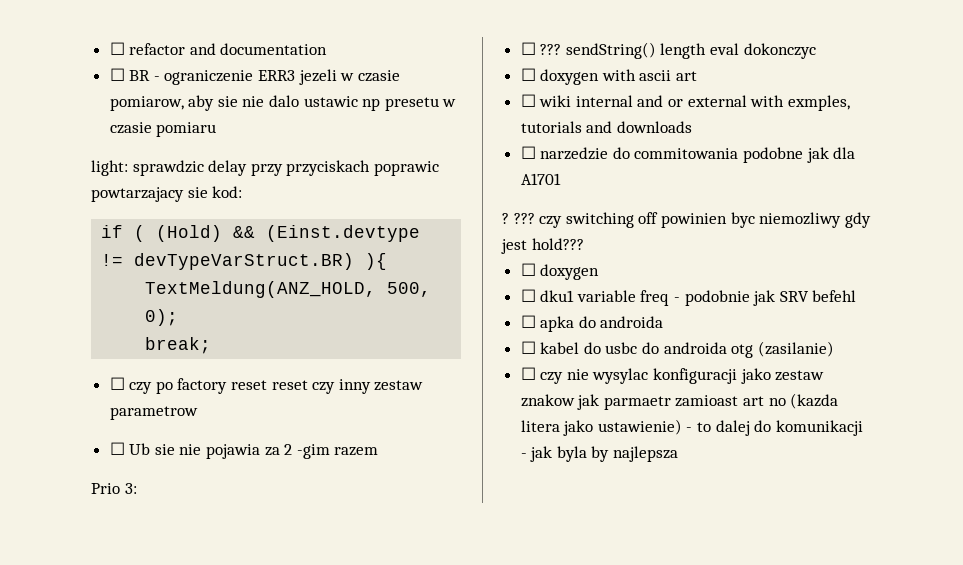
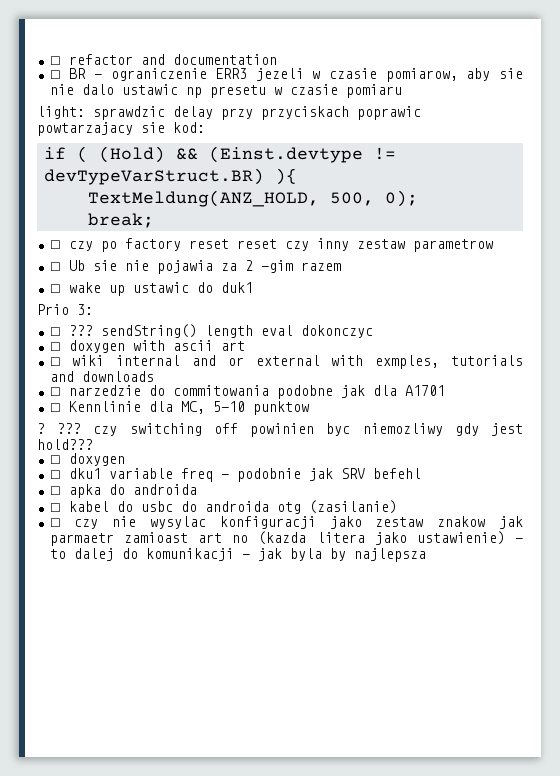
(379, 451) none -> [49,282,253,296] // ☐ wake up ustawic do duk1
(561, 179) none -> [49,401,309,415] // ☐ Kennlinie dla MC, 5-10 punktow

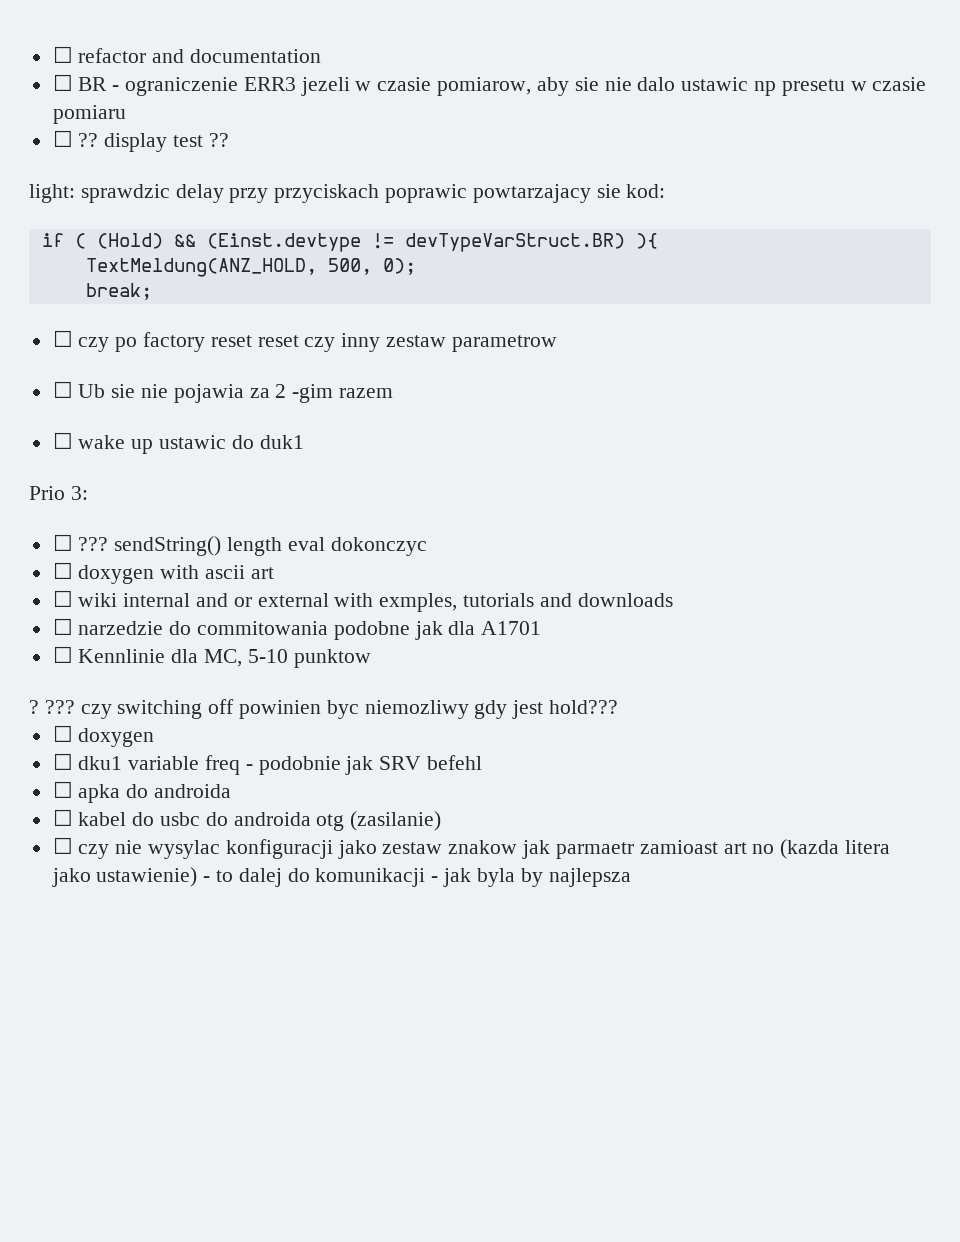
(402, 91) none -> [52,130,229,152] // ☐ ?? display test ??

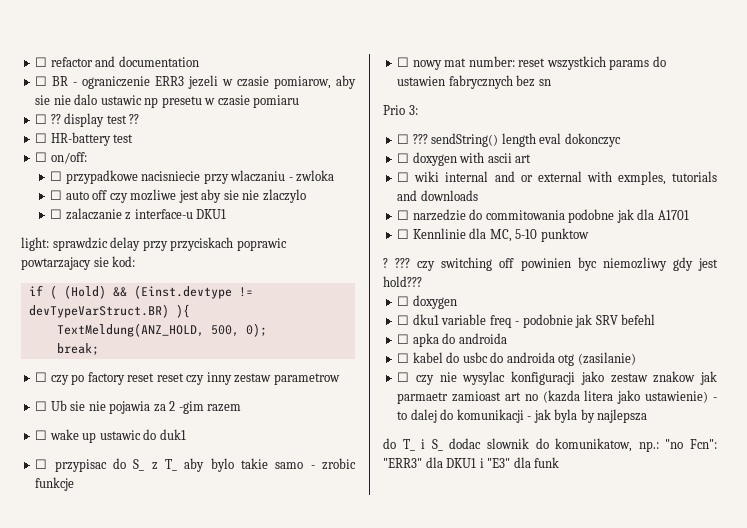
(229, 140) none -> [35,132,134,146] [35,152,87,164] [50,170,335,184] [50,189,306,203] [50,208,227,220] // ☐ HR-battery test // ☐ on/off: // ☐ przypadkowe nacisniecie przy wlaczaniu - zwloka // ☐ auto off czy mozliwe jest aby sie nie zlaczylo // ☐ zalaczanie z interface-u DKU1
(304, 442) none -> [35,458,356,472] [35,477,75,491] [397,56,666,70] [397,75,551,89] // ☐ przypisac do S_ z T_ aby bylo takie samo - zrobic funkcje // ☐ nowy mat number: reset wszystkich params do ustawien fabrycznych bez sn
(631, 877) none -> [383,438,717,452] [383,457,560,468] // do T_ i S_ dodac slownik do komunikatow, np.: "no Fcn": "ERR3" dla DKU1 i "E3" dla funk

